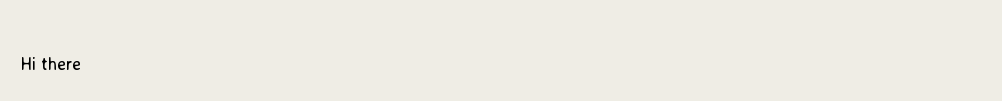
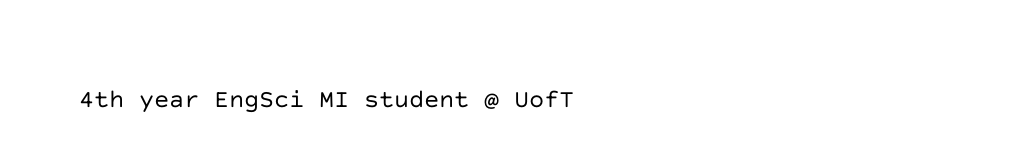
[21,57,81,70] Hi there -> [79,90,574,113] 4th year EngSci MI student @ UofT

